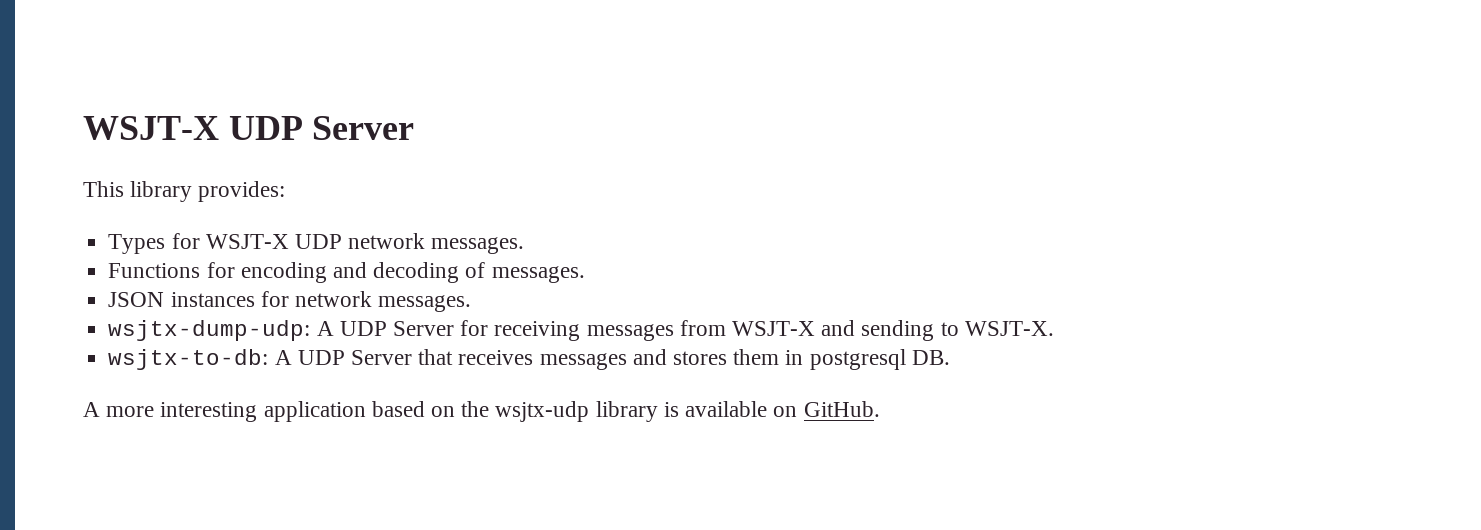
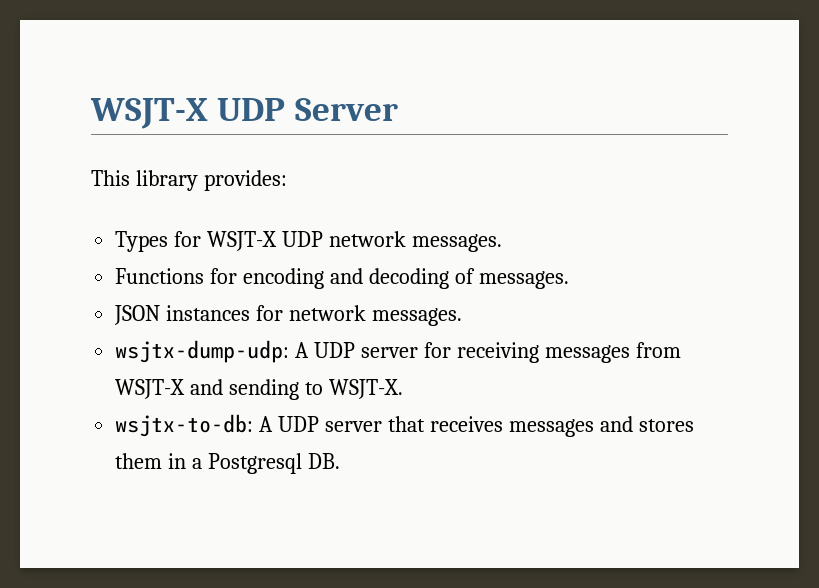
[392,321,454,336] Server -> [361,347,419,358] server
[350,350,412,365] Server -> [325,421,383,432] server
[809,349,906,370] postgresql -> [192,453,303,474] a Postgresql
[83,401,880,422] // A more interesting application based on the wsjtx-udp library is available on GitHub. -> (340, 461) none

